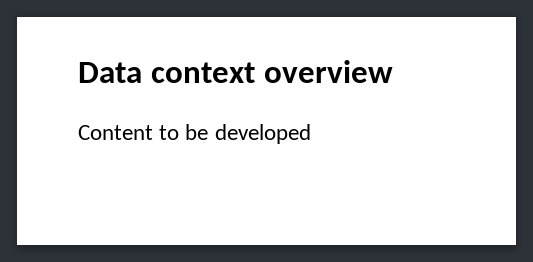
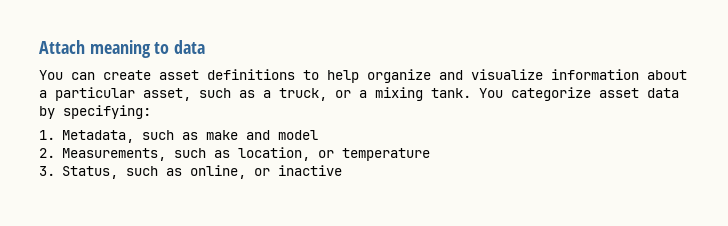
[78,60,393,83] [78,124,311,144] Data context overview // Content to be developed -> [39,40,206,58] [39,69,687,83] [39,87,679,101] [39,105,151,119] [39,130,318,143] [39,147,430,161] [39,165,342,179] Attach meaning to data // You can create asset definitions to help organize and visualize information about a particular asset, such as a truck, or a mixing tank. You categorize asset data by specifying: // 1. Metadata, such as make and model // 2. Measurements, such as location, or temperature // 3. Status, such as online, or inactive

